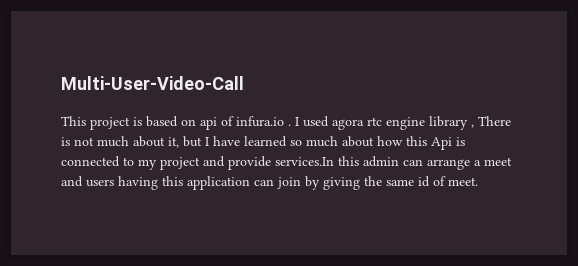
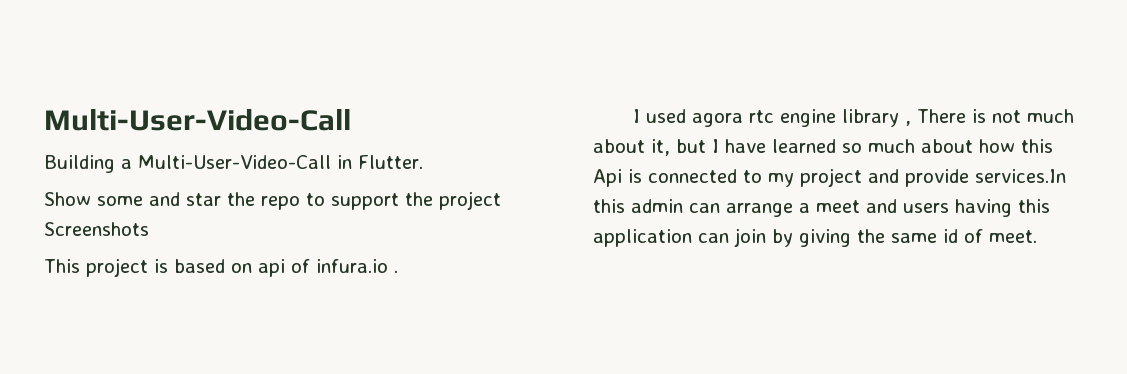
[61,76,244,90] Multi-User-Video-Call -> [44,109,351,131] [44,155,423,173] [44,191,501,210] [44,222,149,236] Multi-User-Video-Call // Building a Multi-User-Video-Call in Flutter. // Show some and star the repo to support the project Screenshots
(291, 125) none -> (398, 271) //

